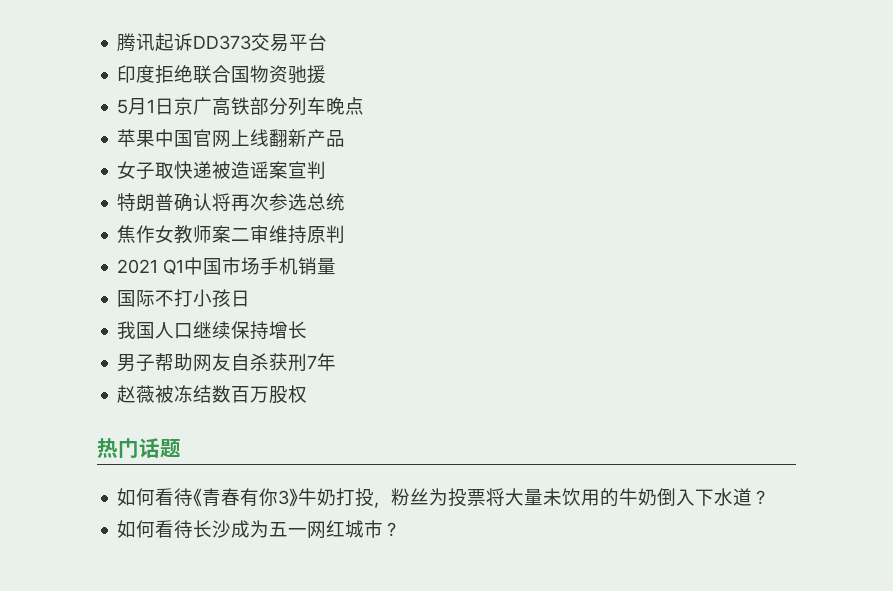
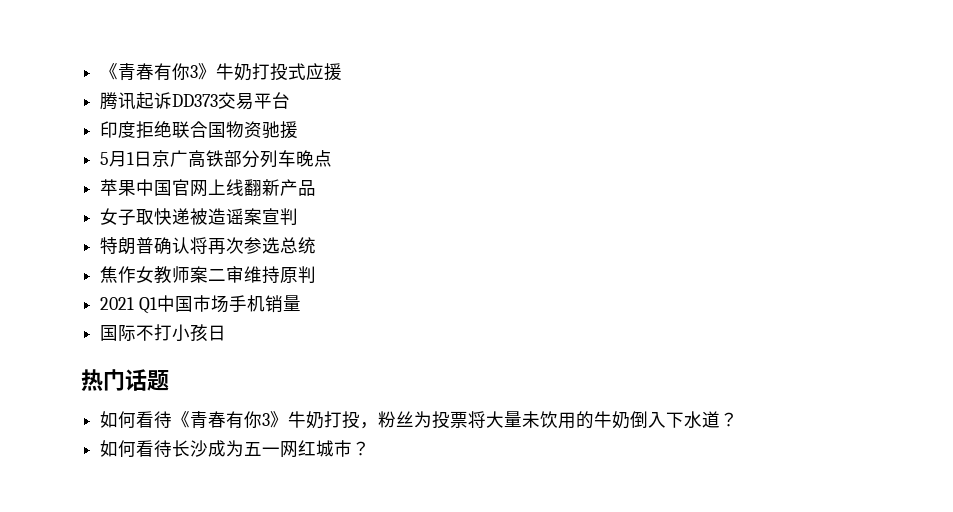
(117, 42) none -> [100,63,343,81] 《青春有你3》牛奶打投式应援 //
[117,321,308,340] [117,353,337,372] [117,385,308,404] // 我国人口继续保持增长 // 男子帮助网友自杀获刑7年 // 赵薇被冻结数百万股权 -> (227, 333) none

